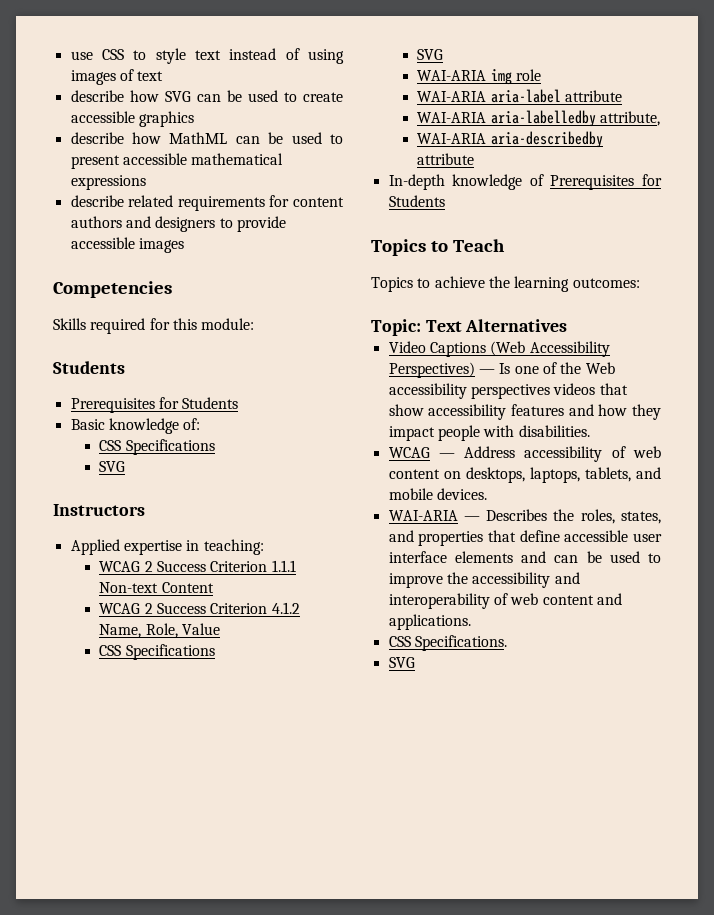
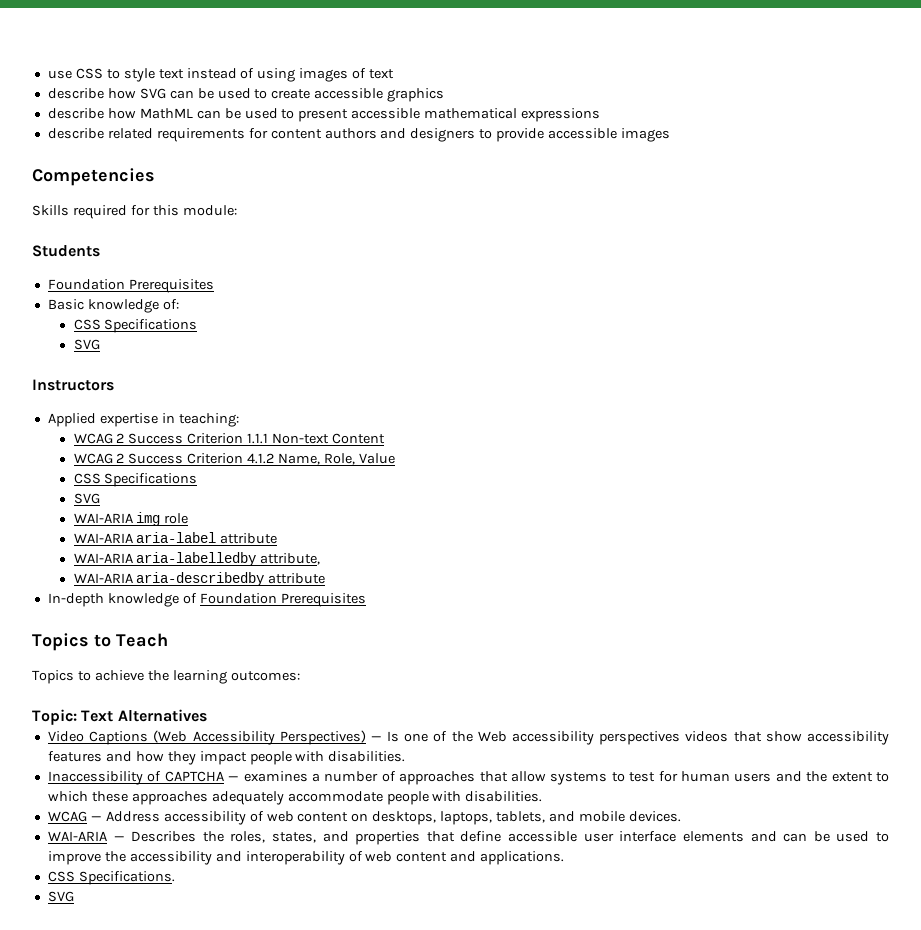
[70,397,239,413] Prerequisites for Students -> [47,279,214,293] Foundation Prerequisites
[550,174,662,190] [388,195,445,207] Prerequisites for Students -> [199,593,366,607] Foundation Prerequisites
(590, 431) none -> [47,771,890,785] [47,791,543,805] // Inaccessibility of CAPTCHA — examines a number of approaches that allow systems to test for human users and the extent to which these approaches adequately accommodate people with disabilities.

